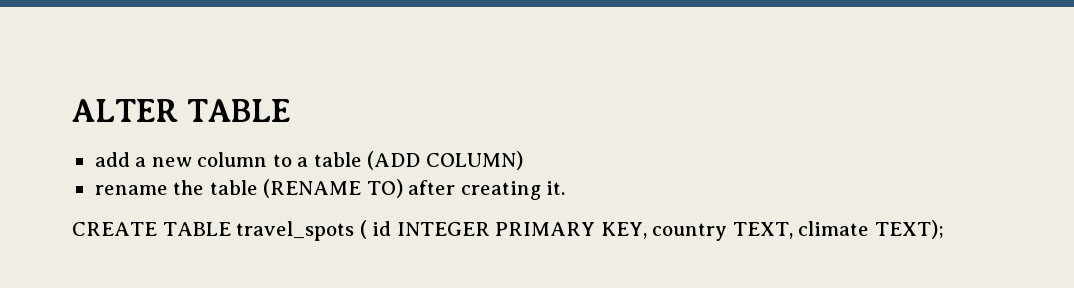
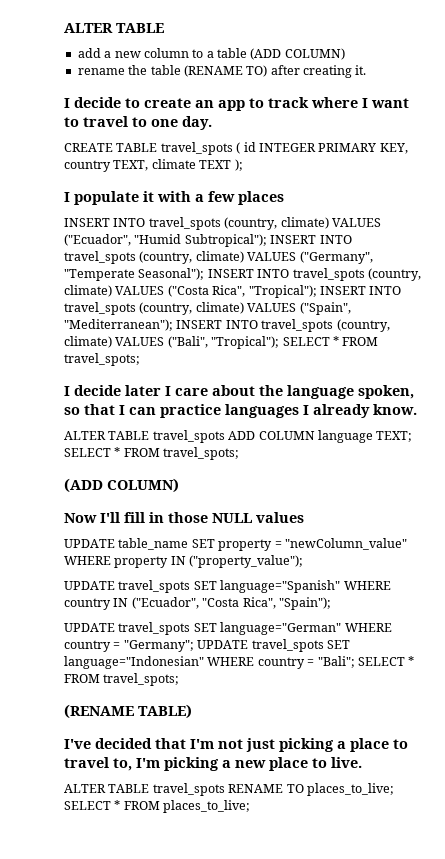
(566, 188) none -> [64,97,409,111] [64,116,212,130] // I decide to create an app to track where I want to travel to one day.
[874,220,944,239] TEXT); -> [199,159,243,171] [64,191,284,205] [64,217,381,230] [64,234,352,247] [64,251,373,264] [64,268,421,281] [64,285,402,298] [64,302,351,315] [64,319,390,332] [64,336,379,349] [64,353,140,366] [64,385,414,399] [64,404,417,418] [64,430,413,443] [64,447,240,460] [64,478,179,493] [64,512,304,523] [64,538,407,551] [64,555,304,568] [64,580,391,593] [64,597,331,610] [64,622,392,635] [64,639,350,652] [64,656,415,669] [64,673,180,686] [64,704,192,719] [64,738,408,752] [64,757,362,771] [64,783,394,796] [64,800,251,813] TEXT ); // I populate it with a few places // INSERT INTO travel_spots (country, climate) VALUES ("Ecuador", "Humid Subtropical"); INSERT INTO travel_spots (country, climate) VALUES ("Germany", "Temperate Seasonal"); INSERT INTO travel_spots (country, climate) VALUES ("Costa Rica", "Tropical"); INSERT INTO travel_spots (country, climate) VALUES ("Spain", "Mediterranean"); INSERT INTO travel_spots (country, climate) VALUES ("Bali", "Tropical"); SELECT * FROM travel_spots; // I decide later I care about the language spoken, so that I can practice languages I already know. // ALTER TABLE travel_spots ADD COLUMN language TEXT; SELECT * FROM travel_spots; // (ADD COLUMN) // Now I'll fill in those NULL values // UPDATE table_name SET property = "newColumn_value" WHERE property IN ("property_value"); // UPDATE travel_spots SET language="Spanish" WHERE country IN ("Ecuador", "Costa Rica", "Spain"); // UPDATE travel_spots SET language="German" WHERE country = "Germany"; UPDATE travel_spots SET language="Indonesian" WHERE country = "Bali"; SELECT * FROM travel_spots; // (RENAME TABLE) // I've decided that I'm not just picking a place to travel to, I'm picking a new place to live. // ALTER TABLE travel_spots RENAME TO places_to_live; SELECT * FROM places_to_live;

